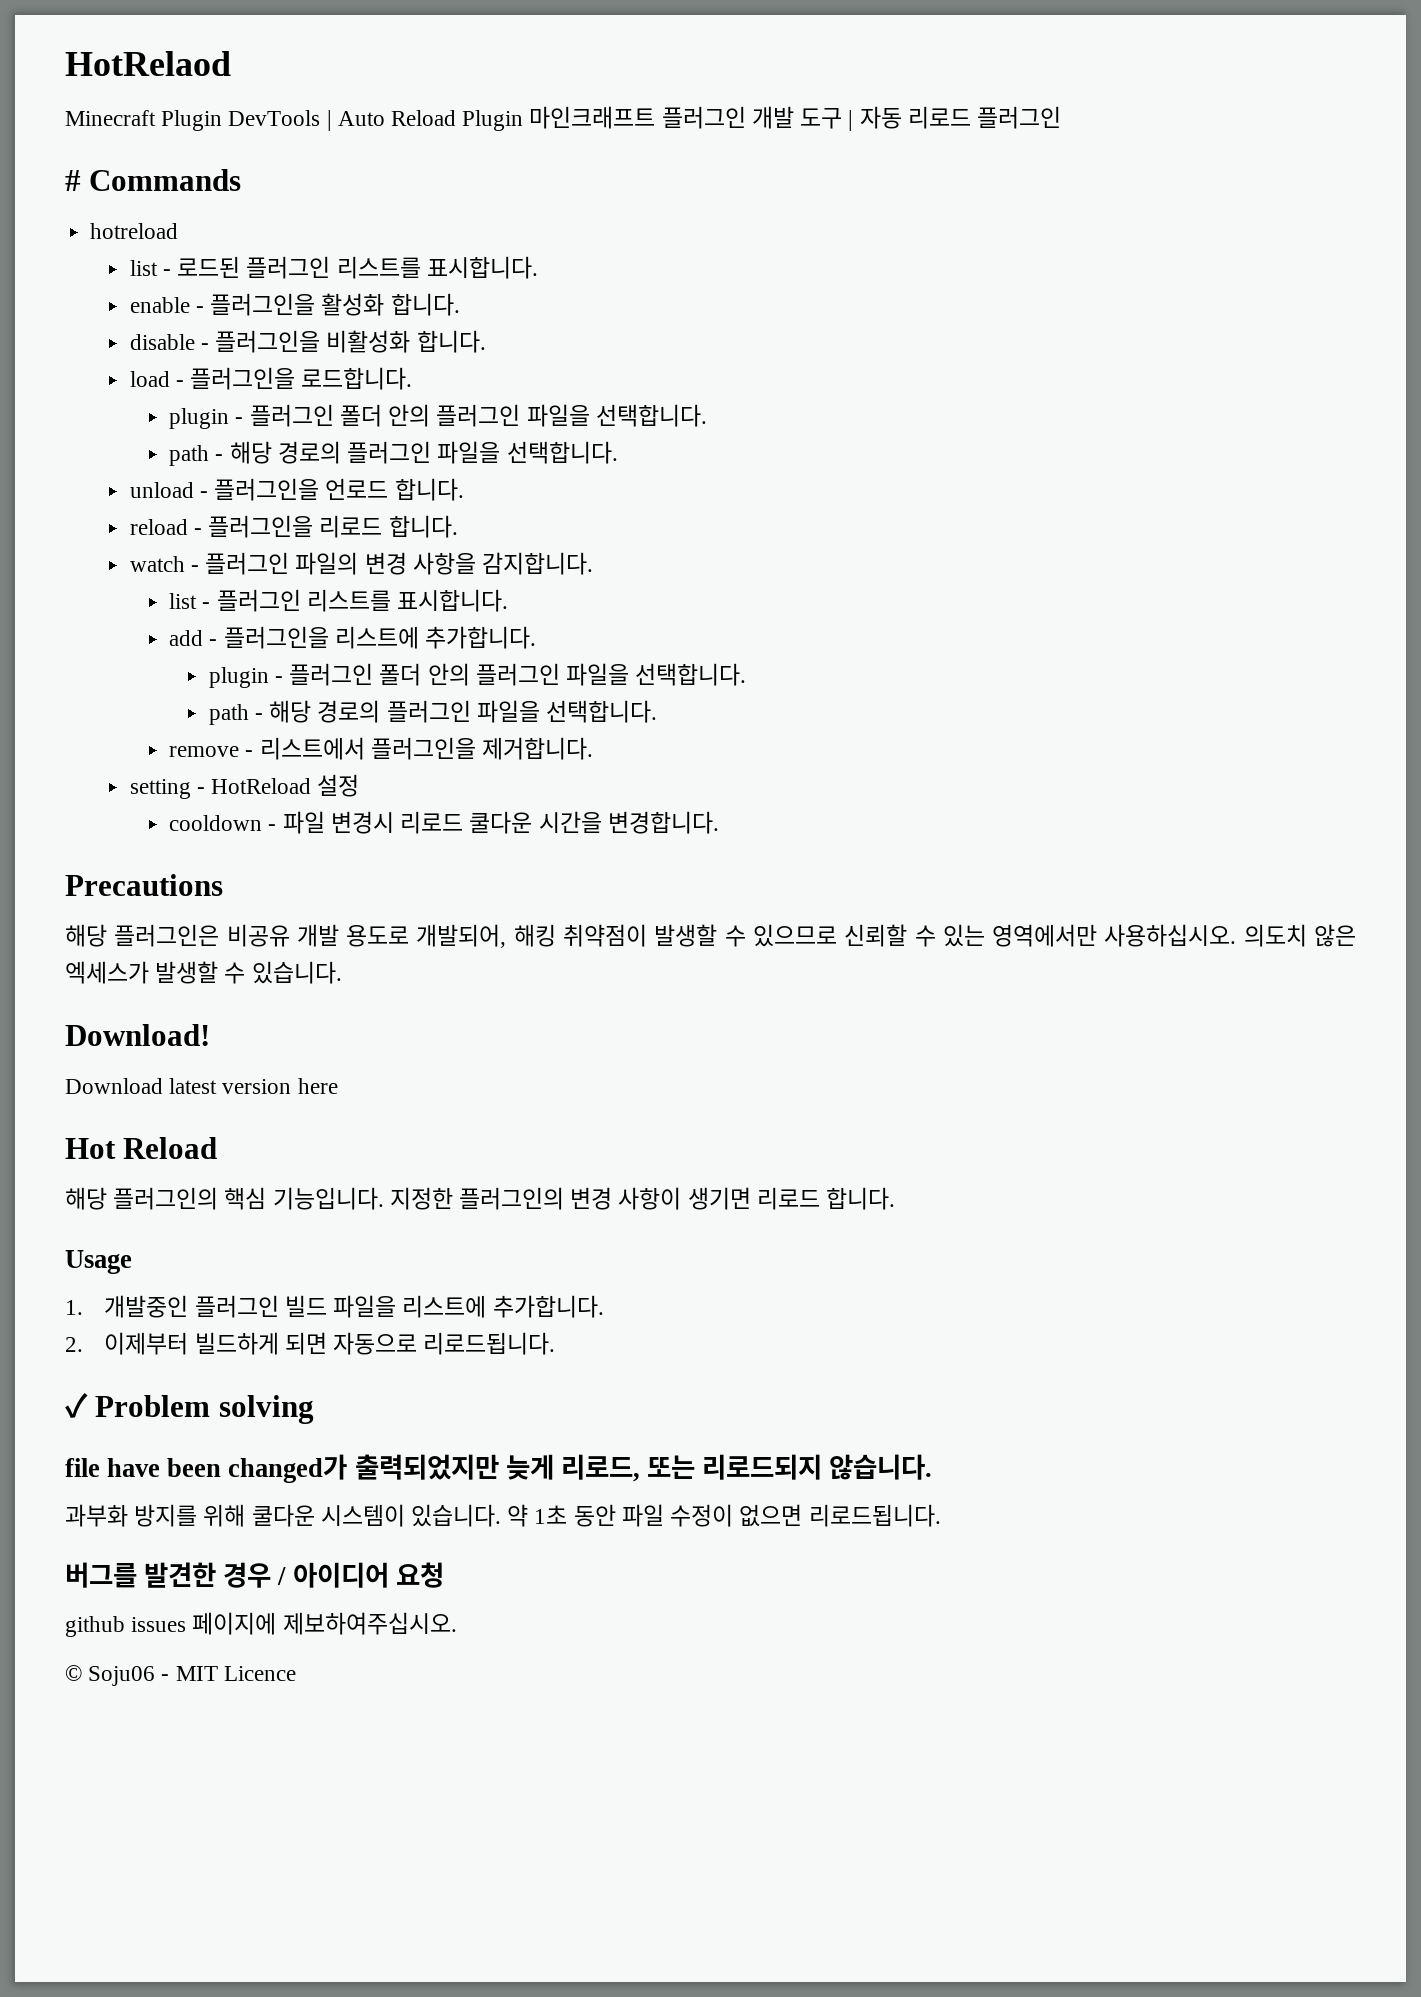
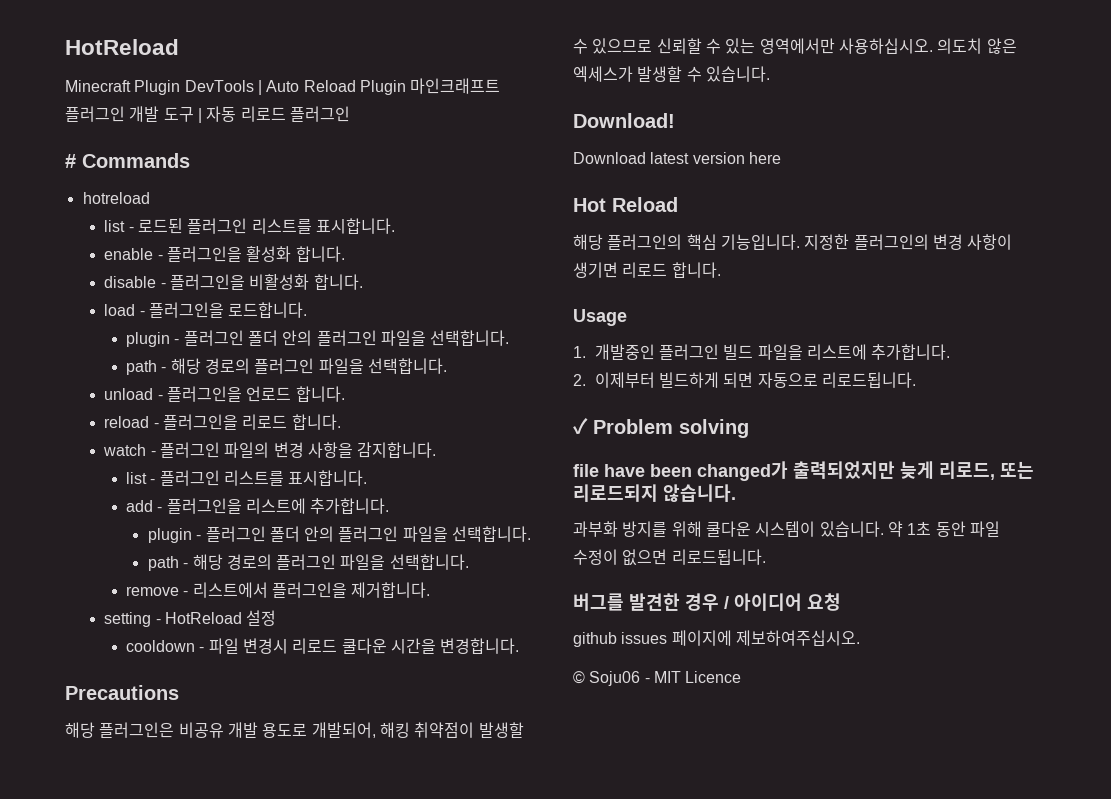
[65,51,231,76] HotRelaod -> [65,39,179,55] HotReload

